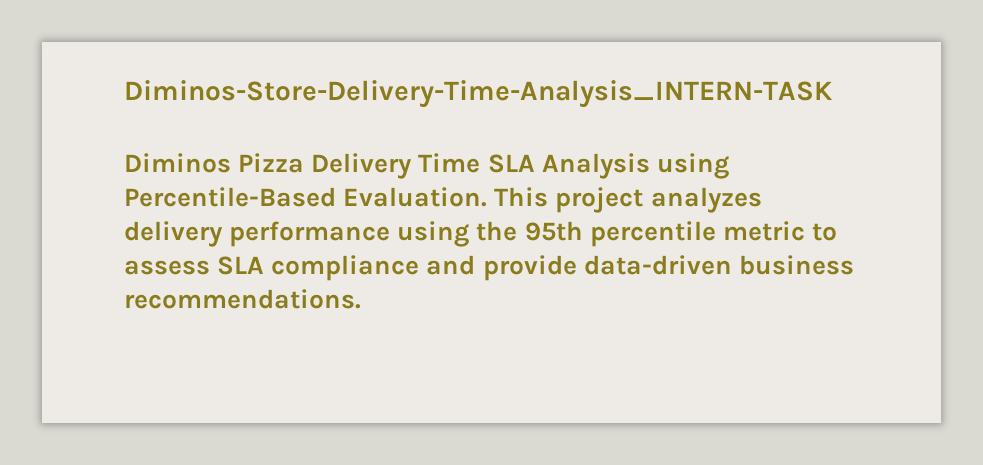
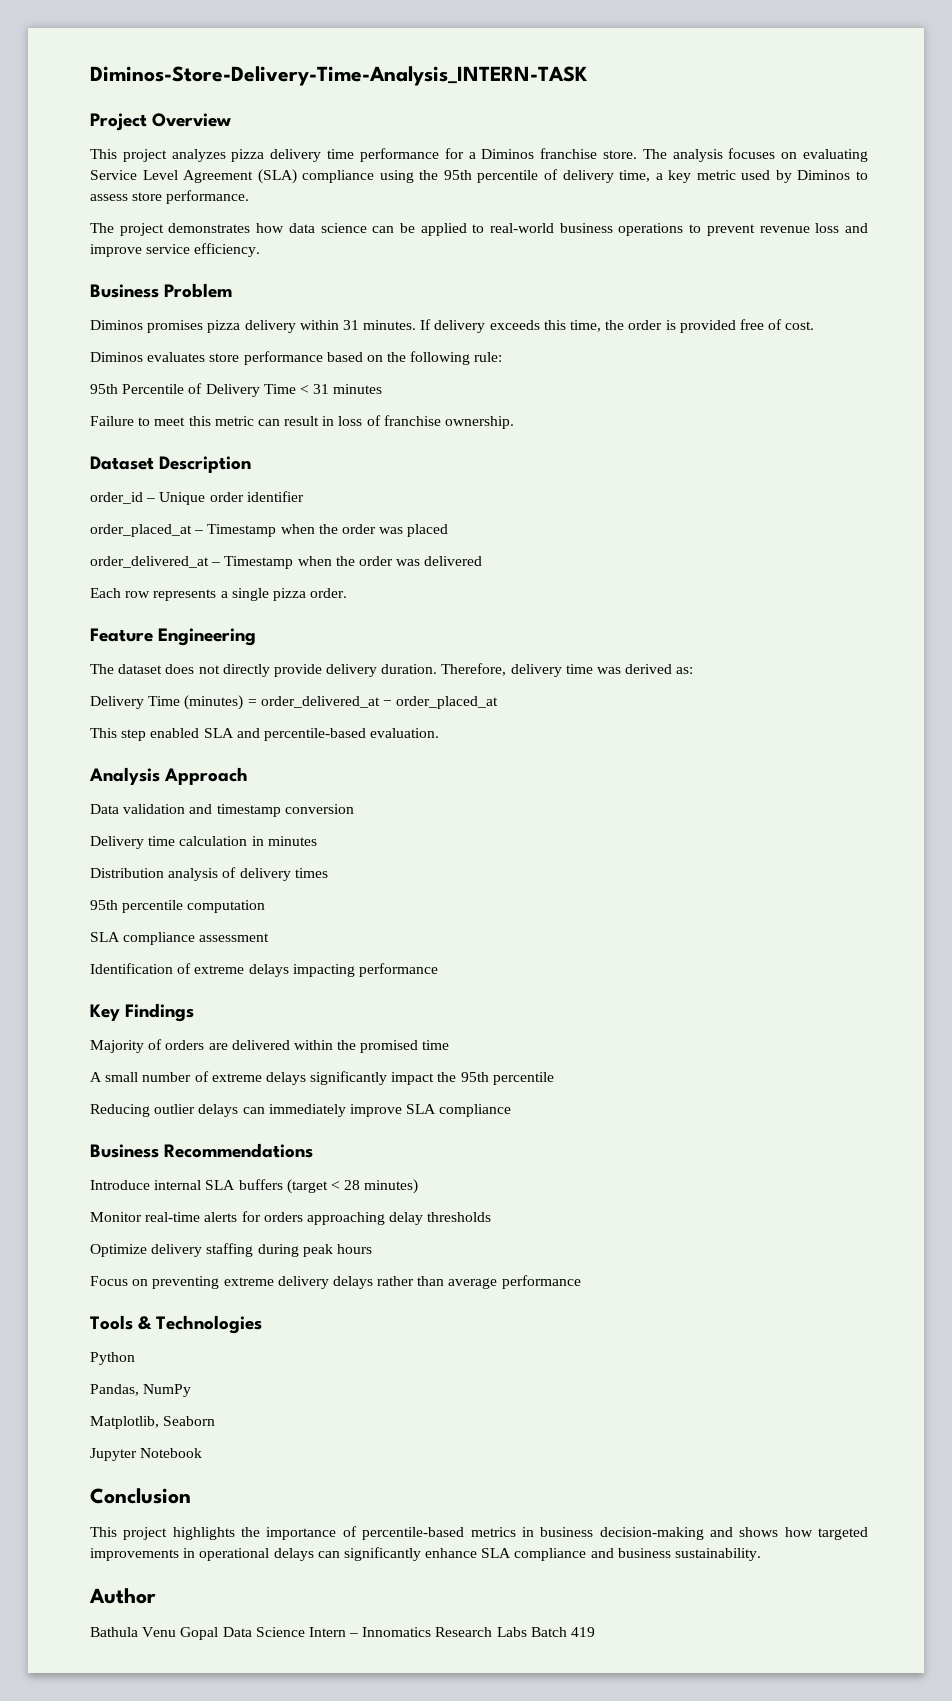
[124,153,729,179] [124,187,762,213] [124,221,838,247] [124,255,854,281] [124,289,361,309] Diminos Pizza Delivery Time SLA Analysis using Percentile-Based Evaluation. This project analyzes delivery performance using the 95th percentile metric to assess SLA compliance and provide data-driven business recommendations. -> [90,113,232,131] [90,148,868,162] [90,169,868,184] [90,190,250,204] [90,223,869,236] [90,243,261,257] [90,283,233,298] [90,319,815,333] [90,351,503,365] [90,383,383,397] [90,415,515,429] [90,456,252,473] [90,491,304,505] [90,524,449,537] [90,556,483,569] [90,588,348,601] [90,628,257,646] [90,663,694,677] [90,695,499,710] [90,728,440,741] [89,767,249,785] [90,804,354,817] [90,836,317,849] [90,867,328,881] [90,900,266,913] [90,932,270,945] [90,963,438,977] [90,1003,195,1022] [90,1039,450,1053] [90,1071,554,1085] [90,1104,512,1117] [90,1143,314,1158] [90,1179,419,1194] [90,1211,492,1225] [90,1243,372,1257] [90,1275,581,1289] [90,1315,263,1334] [90,1352,135,1365] [90,1384,192,1397] [90,1416,216,1429] [90,1448,203,1461] [90,1488,191,1504] [90,1526,868,1540] [90,1547,762,1561] [89,1588,156,1604] [90,1627,596,1640] Project Overview // This project analyzes pizza delivery time performance for a Diminos franchise store. The analysis focuses on evaluating Service Level Agreement (SLA) compliance using the 95th percentile of delivery time, a key metric used by Diminos to assess store performance. // The project demonstrates how data science can be applied to real-world business operations to prevent revenue loss and improve service efficiency. // Business Problem // Diminos promises pizza delivery within 31 minutes. If delivery exceeds this time, the order is provided free of cost. // Diminos evaluates store performance based on the following rule: // 95th Percentile of Delivery Time < 31 minutes // Failure to meet this metric can result in loss of franchise ownership. // Dataset Description // order_id – Unique order identifier // order_placed_at – Timestamp when the order was placed // order_delivered_at – Timestamp when the order was delivered // Each row represents a single pizza order. // Feature Engineering // The dataset does not directly provide delivery duration. Therefore, delivery time was derived as: // Delivery Time (minutes) = order_delivered_at − order_placed_at // This step enabled SLA and percentile-based evaluation. // Analysis Approach // Data validation and timestamp conversion // Delivery time calculation in minutes // Distribution analysis of delivery times // 95th percentile computation // SLA compliance assessment // Identification of extreme delays impacting performance // Key Findings // Majority of orders are delivered within the promised time // A small number of extreme delays significantly impact the 95th percentile // Reducing outlier delays can immediately improve SLA compliance // Business Recommendations // Introduce internal SLA buffers (target < 28 minutes) // Monitor real-time alerts for orders approaching delay thresholds // Optimize delivery staffing during peak hours // Focus on preventing extreme delivery delays rather than average performance // Tools & Technologies // Python // Pandas, NumPy // Matplotlib, Seaborn // Jupyter Notebook // Conclusion // This project highlights the importance of percentile-based metrics in business decision-making and shows how targeted improvements in operational delays can significantly enhance SLA compliance and business sustainability. // Author // Bathula Venu Gopal Data Science Intern – Innomatics Research Labs Batch 419

